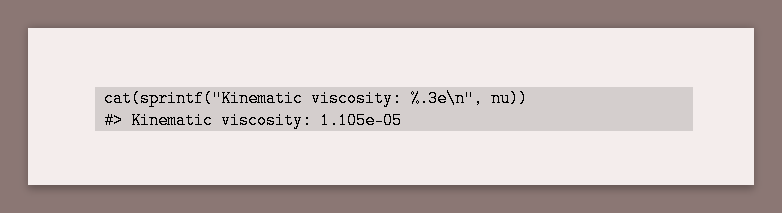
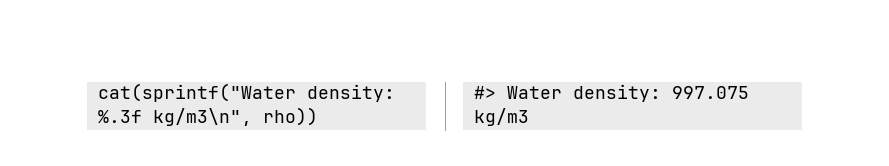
[104,90,528,107] [104,112,402,129] cat(sprintf("Kinematic viscosity: %.3e\n", nu)) // #> Kinematic viscosity: 1.105e-05 -> [98,83,396,102] [98,107,319,126] [474,84,750,102] [474,108,530,126] cat(sprintf("Water density: %.3f kg/m3\n", rho)) // #> Water density: 997.075 kg/m3

